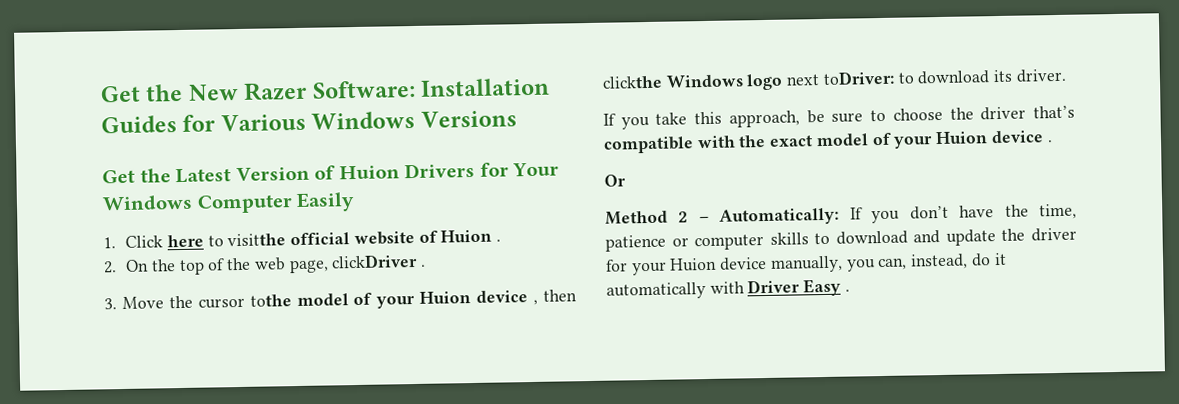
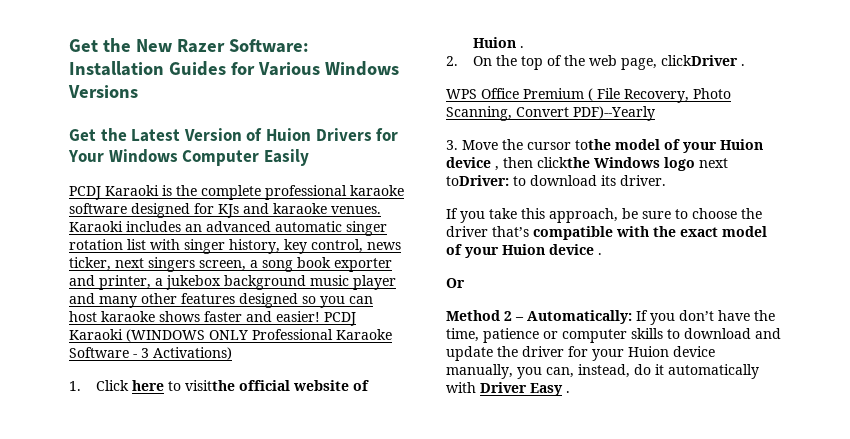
(356, 202) none -> [69,185,404,200] [69,203,381,218] [69,221,387,236] [69,239,401,254] [69,257,392,272] [69,275,396,290] [69,293,373,308] [69,311,356,326] [69,329,392,342] [69,347,232,360] // PCDJ Karaoki is the complete professional karaoke software designed for KJs and karaoke venues. Karaoki includes an advanced automatic singer rotation list with singer history, key control, news ticker, next singers screen, a song book exporter and printer, a jukebox background music player and many other features designed so you can host karaoke shows faster and easier! PCDJ Karaoki (WINDOWS ONLY Professional Karaoke Software - 3 Activations)
(427, 265) none -> [446,88,731,103] [446,106,655,121] // WPS Office Premium ( File Recovery, Photo Scanning, Convert PDF)--Yearly

